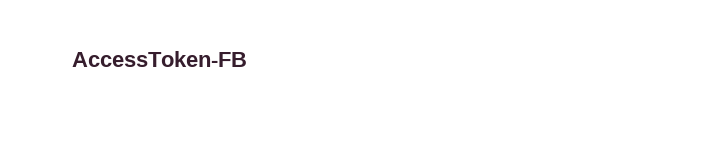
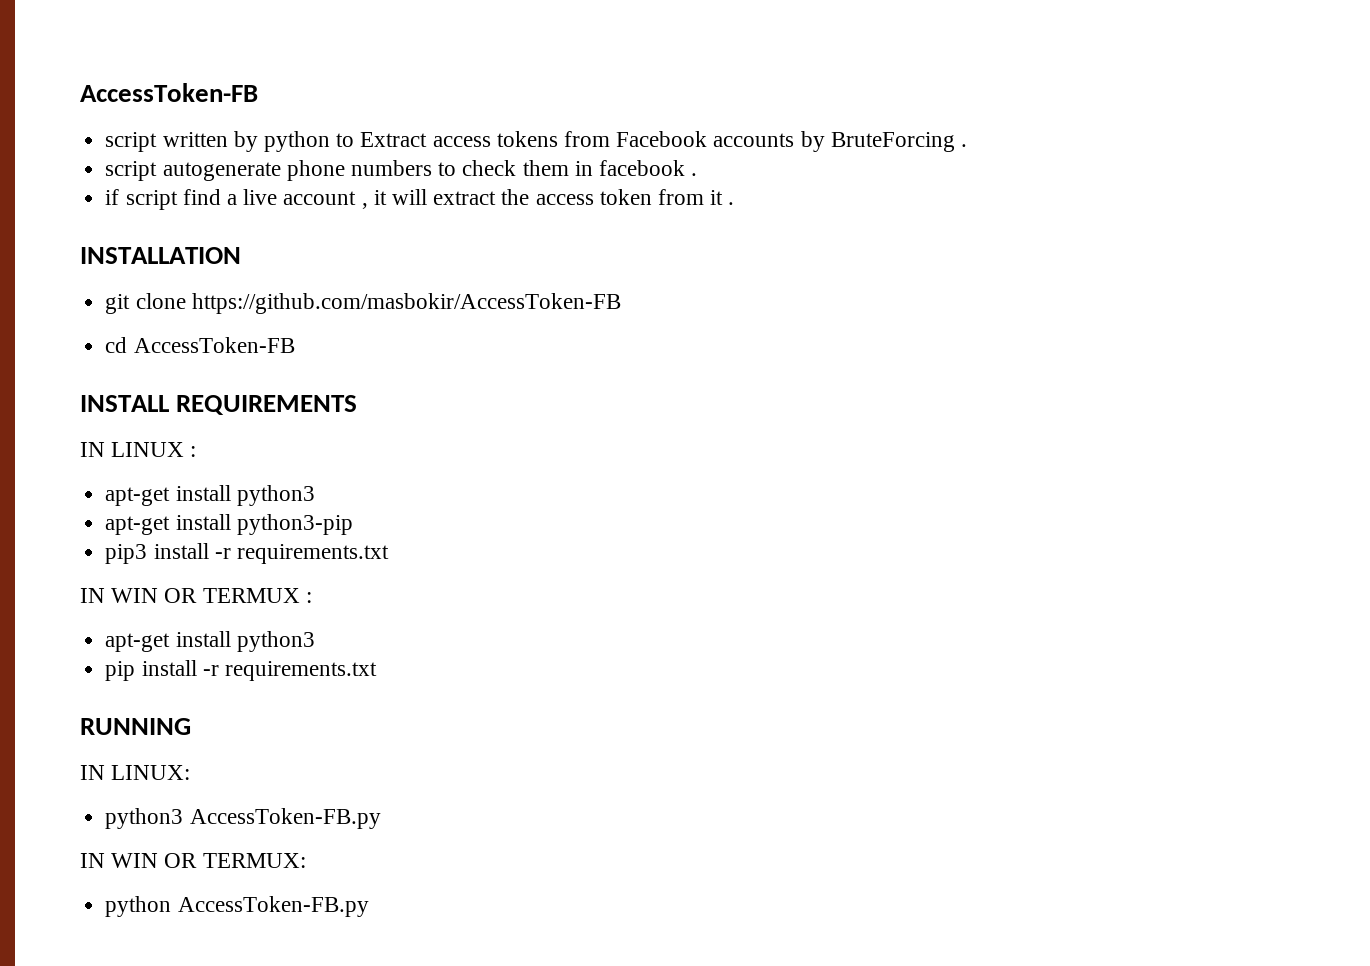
[72,51,247,67] AccessToken-FB -> [80,83,258,102] [105,131,968,152] [105,160,698,181] [105,189,735,210] [80,247,241,264] [105,293,621,314] [105,337,295,353] [80,395,358,415] [80,442,197,457] [105,485,315,506] [105,514,353,535] [105,543,389,564] [80,588,312,603] [105,631,315,652] [105,660,377,681] [80,718,191,735] [80,765,191,780] [105,808,381,829] [80,853,306,868] [105,896,369,917] AccessToken-FB // script written by python to Extract access tokens from Facebook accounts by BruteForcing . // script autogenerate phone numbers to check them in facebook . // if script find a live account , it will extract the access token from it . // INSTALLATION // git clone https://github.com/masbokir/AccessToken-FB // cd AccessToken-FB // INSTALL REQUIREMENTS // IN LINUX : // apt-get install python3 // apt-get install python3-pip // pip3 install -r requirements.txt // IN WIN OR TERMUX : // apt-get install python3 // pip install -r requirements.txt // RUNNING // IN LINUX: // python3 AccessToken-FB.py // IN WIN OR TERMUX: // python AccessToken-FB.py

